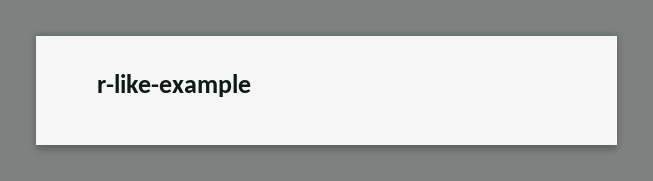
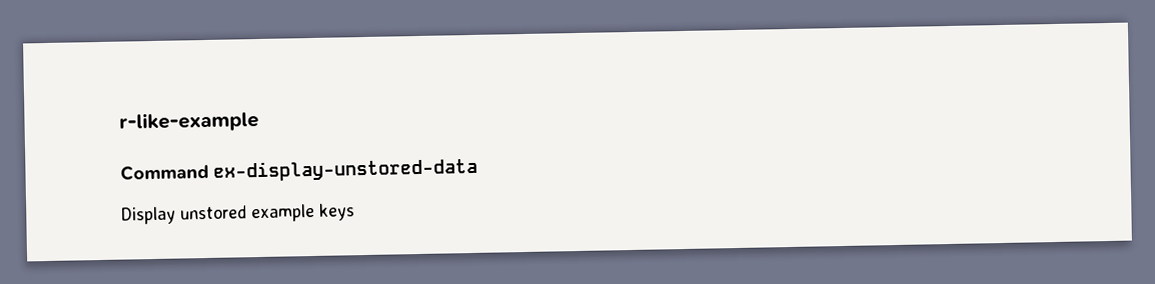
(251, 85) none -> [120,157,478,182] [121,203,355,225] // Command ex-display-unstored-data // Display unstored example keys

